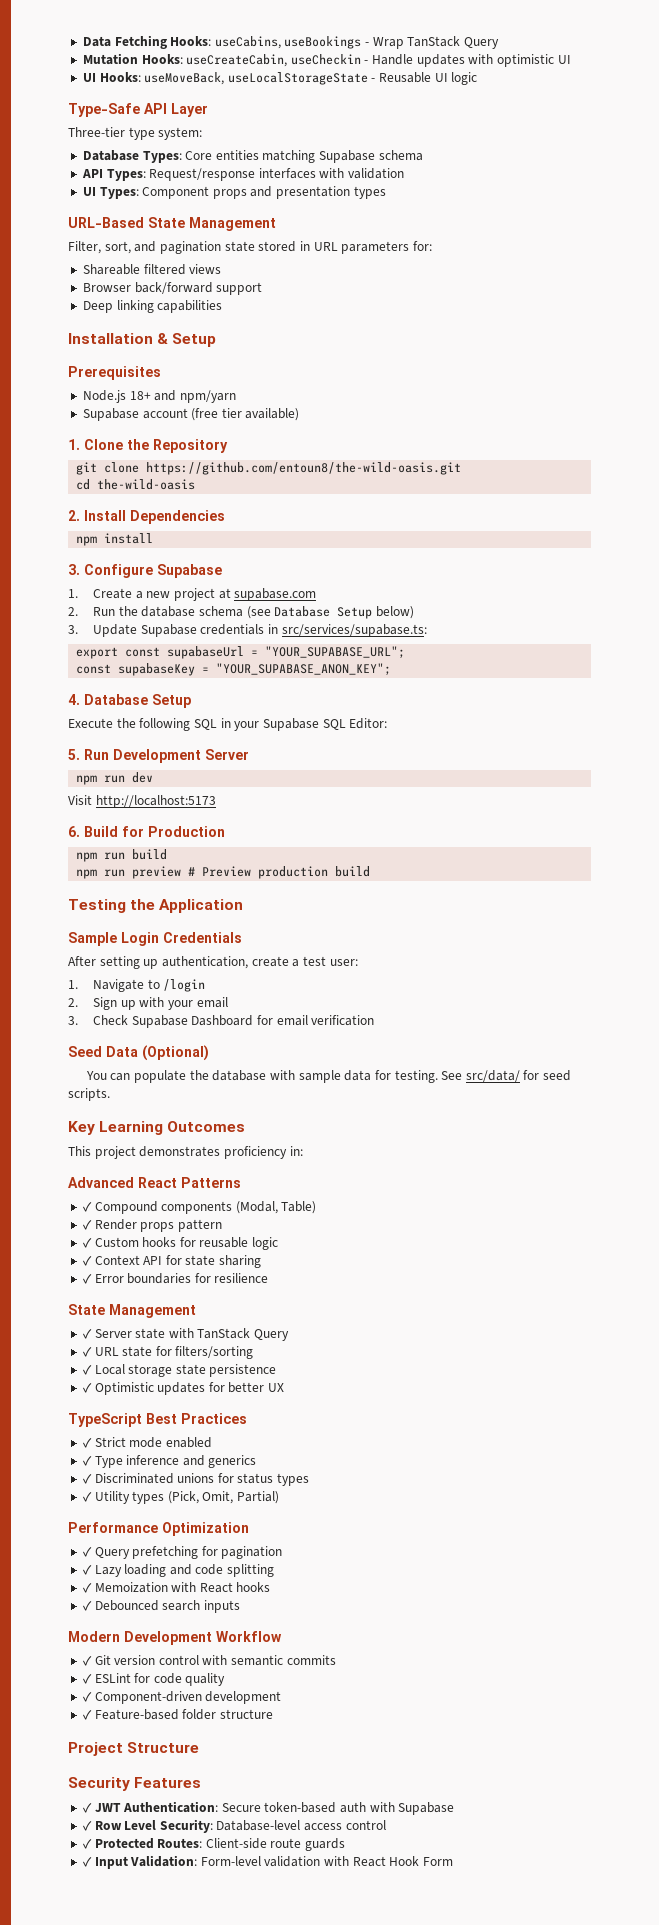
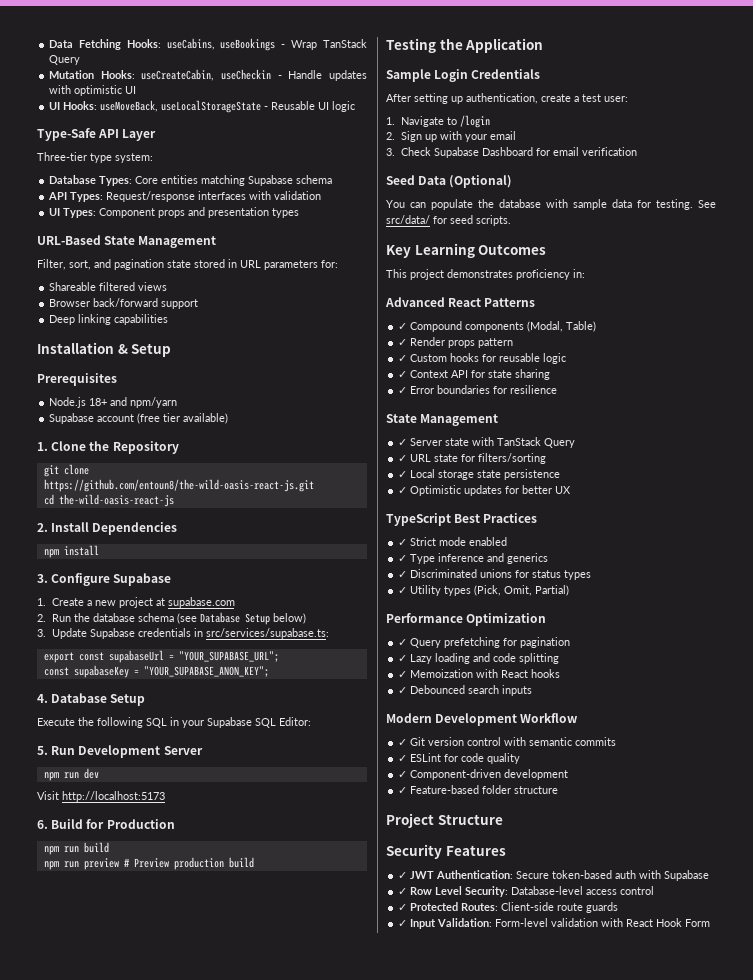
[146,462,462,475] https://github.com/entoun8/the-wild-oasis.git -> [43,479,314,492] https://github.com/entoun8/the-wild-oasis-react-js.git
[97,479,196,490] the-wild-oasis -> [58,494,174,507] the-wild-oasis-react-js

